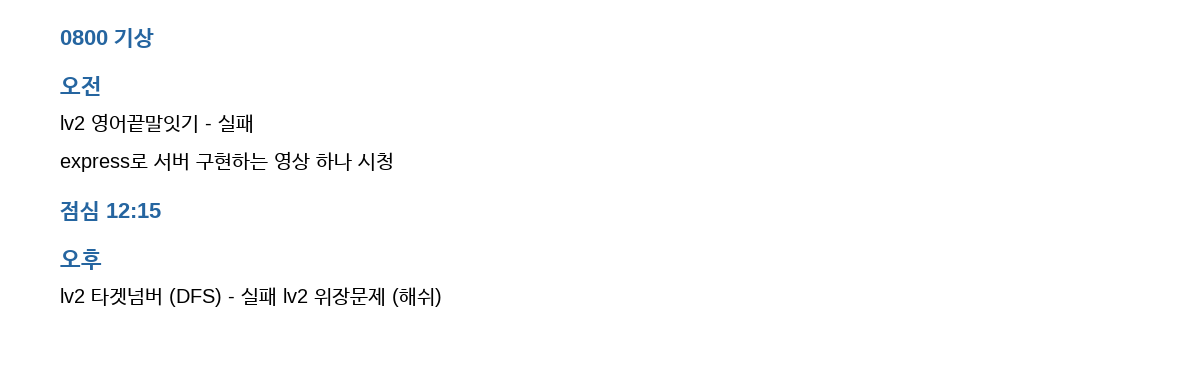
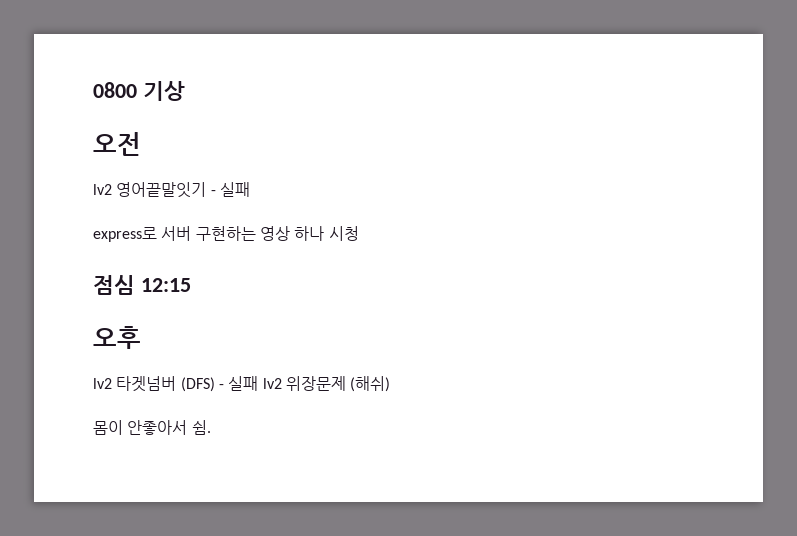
(442, 297) none -> [93,420,211,435] // 몸이 안좋아서 쉼.

